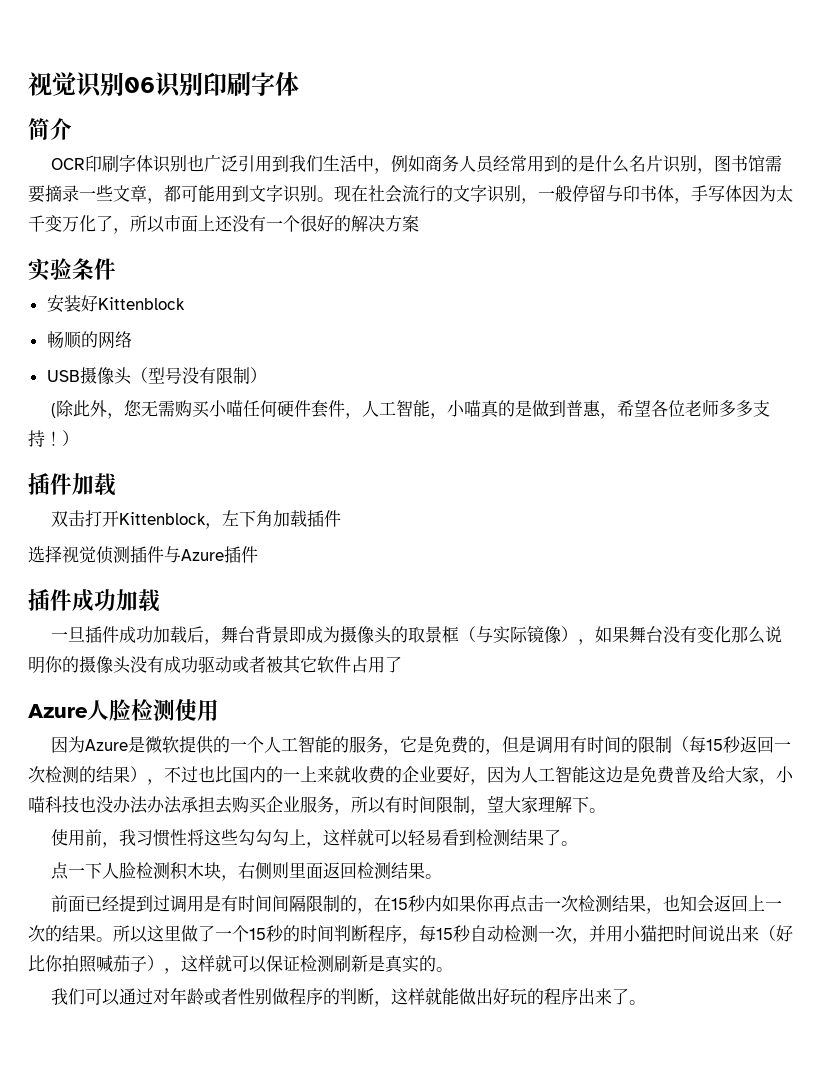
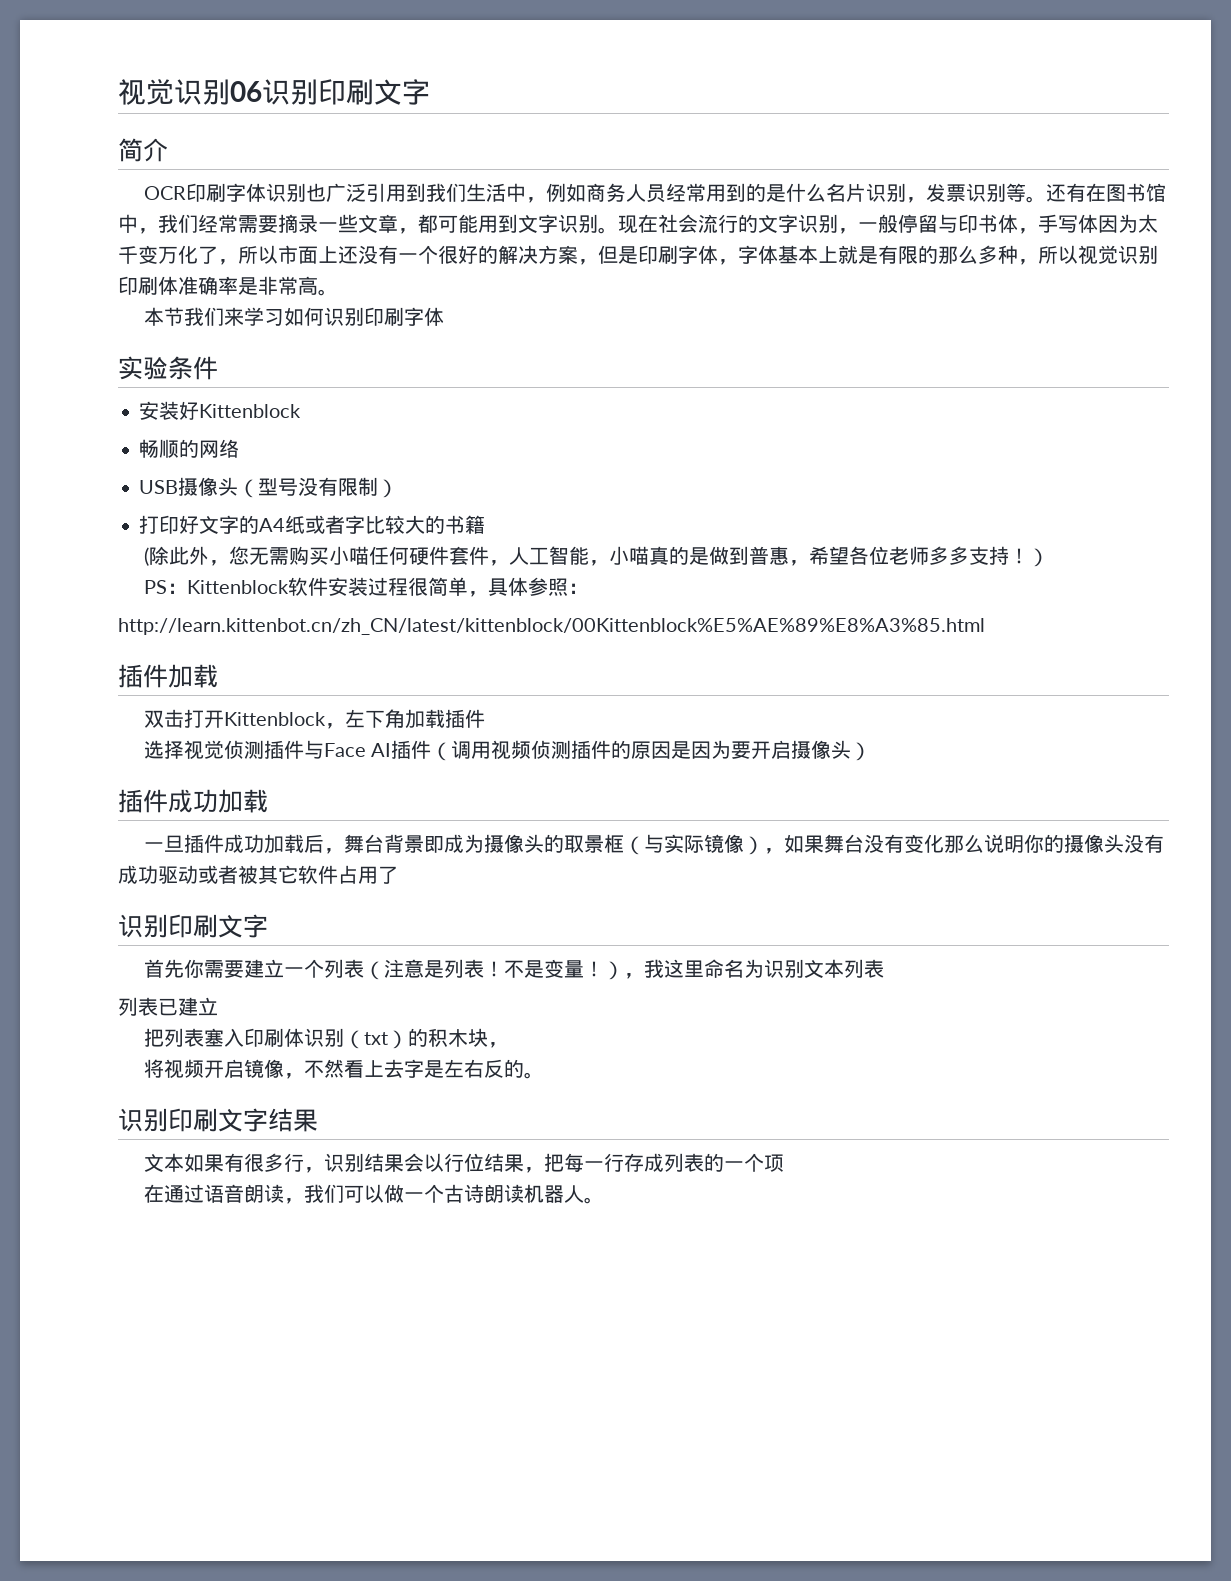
[251,71,299,96] 字体 -> [374,79,430,105] 文字
[714,155,766,172] 图书馆 -> [926,183,1167,203] [118,214,238,234] 发票识别等。还有在图书馆中，我们经常
(419, 223) none -> [578,245,1158,265] [118,276,338,296] [144,307,445,326] ，但是印刷字体，字体基本上就是有限的那么多种，所以视觉识别印刷体准确率是非常高。 // 本节我们来学习如何识别印刷字体
(267, 375) none -> [139,515,486,534] // 打印好文字的A4纸或者字比较大的书籍
(79, 438) none -> [144,577,589,597] [118,618,985,635] // PS：Kittenblock软件安装过程很简单，具体参照： // http://learn.kittenbot.cn/zh_CN/latest/kittenblock/00Kittenblock%E5%AE%89%E8%A3%85.html
[181,546,258,563] Azure插件 -> [324,740,872,761] Face AI插件（调用视频侦测插件的原因是因为要开启摄像头）
[28,699,219,721] [51,736,792,755] [28,765,794,785] [28,795,606,815] [51,828,579,848] [51,862,443,881] [51,895,783,914] [28,925,793,944] [28,954,453,974] [51,987,630,1007] Azure人脸检测使用 // 因为Azure是微软提供的一个人工智能的服务，它是免费的，但是调用有时间的限制（每15秒返回一次检测的结果），不过也比国内的一上来就收费的企业要好，因为人工智能这边是免费普及给大家，小喵科技也没办法办法承担去购买企业服务，所以有时间限制，望大家理解下。 // 使用前，我习惯性将这些勾勾勾上，这样就可以轻易看到检测结果了。 // 点一下人脸检测积木块，右侧则里面返回检测结果。 // 前面已经提到过调用是有时间间隔限制的，在15秒内如果你再点击一次检测结果，也知会返回上一次的结果。所以这里做了一个15秒的时间判断程序，每15秒自动检测一次，并用小猫把时间说出来（好比你拍照喊茄子），这样就可以保证检测刷新是真实的。 // 我们可以通过对年龄或者性别做程序的判断，这样就能做出好玩的程序出来了 -> [118,914,268,938] [144,959,885,980] [118,997,218,1016] [144,1028,509,1049] [144,1059,545,1079] [118,1108,318,1132] [144,1153,785,1173] [144,1184,585,1204] 识别印刷文字 // 首先你需要建立一个列表（注意是列表！不是变量！），我这里命名为识别文本列表 // 列表已建立 // 把列表塞入印刷体识别（txt）的积木块， // 将视频开启镜像，不然看上去字是左右反的。 // 识别印刷文字结果 // 文本如果有很多行，识别结果会以行位结果，把每一行存成列表的一个项 // 在通过语音朗读，我们可以做一个古诗朗读机器人

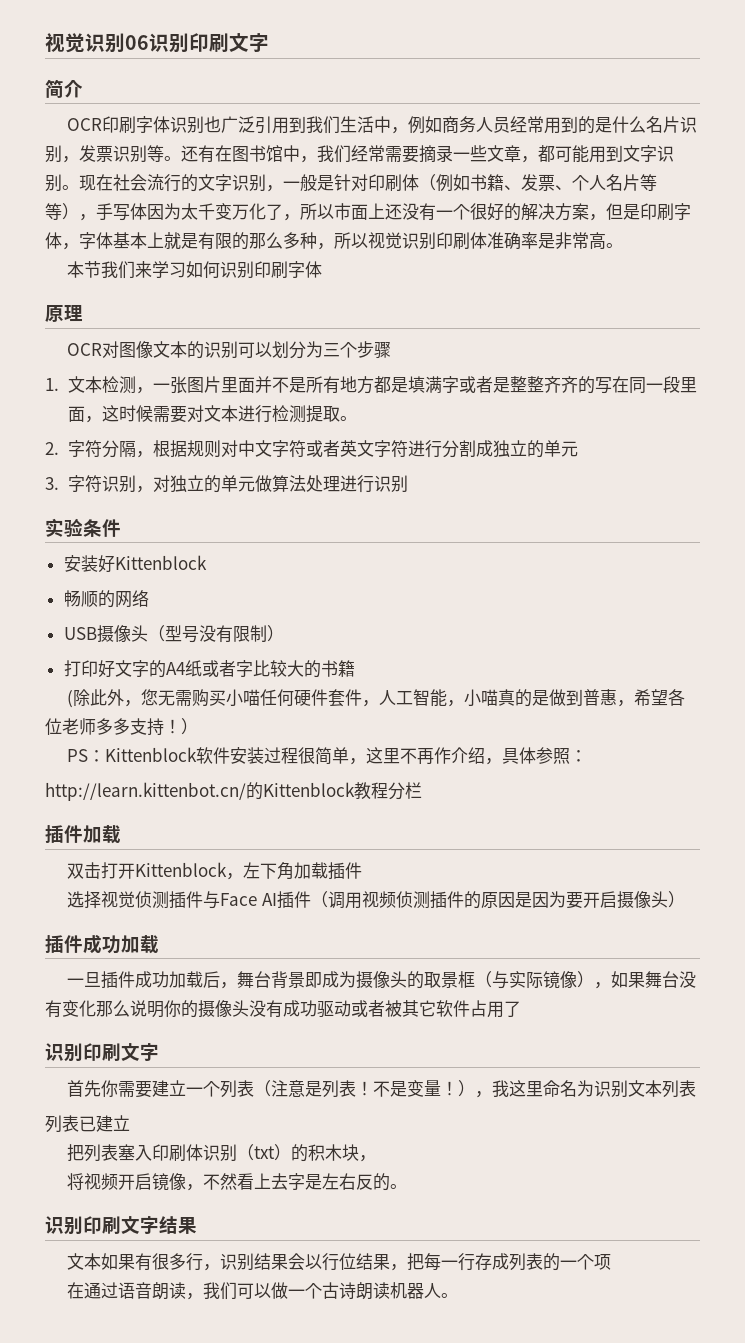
[898,214,1018,233] 停留与印书体 -> [317,174,657,192] [45,203,79,220] 是针对印刷体（例如书籍、发票、个人名片等等）
(445, 316) none -> [45,305,83,322] [67,341,392,359] [45,376,697,394] [67,405,357,423] [45,440,578,458] [45,475,408,493] // 原理 // OCR对图像文本的识别可以划分为三个步骤 // 1.文本检测，一张图片里面并不是所有地方都是填满字或者是整整齐齐的写在同一段里面，这时候需要对文本进行检测提取。 // 2.字符分隔，根据规则对中文字符或者英文字符进行分割成独立的单元 // 3.字符识别，对独立的单元做算法处理进行识别
(489, 594) none -> [366,747,503,765] 这里不再作介绍，
[118,618,985,635] http://learn.kittenbot.cn/zh_CN/latest/kittenblock/00Kittenblock%E5%AE%89%E8%A3%85.html -> [45,782,422,801] http://learn.kittenbot.cn/的Kittenblock教程分栏

